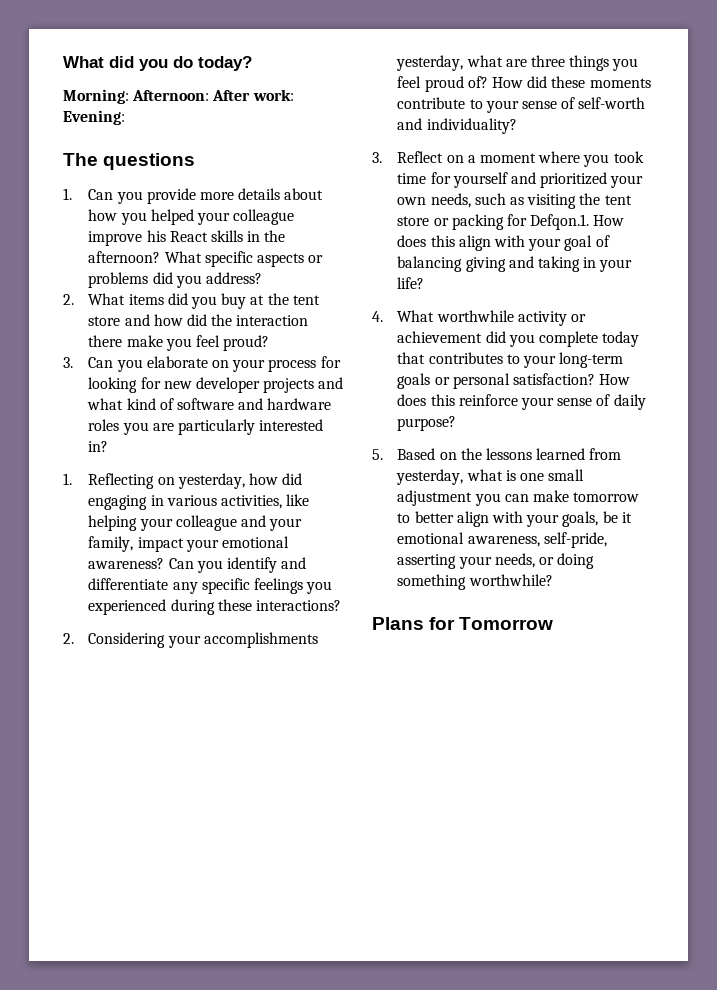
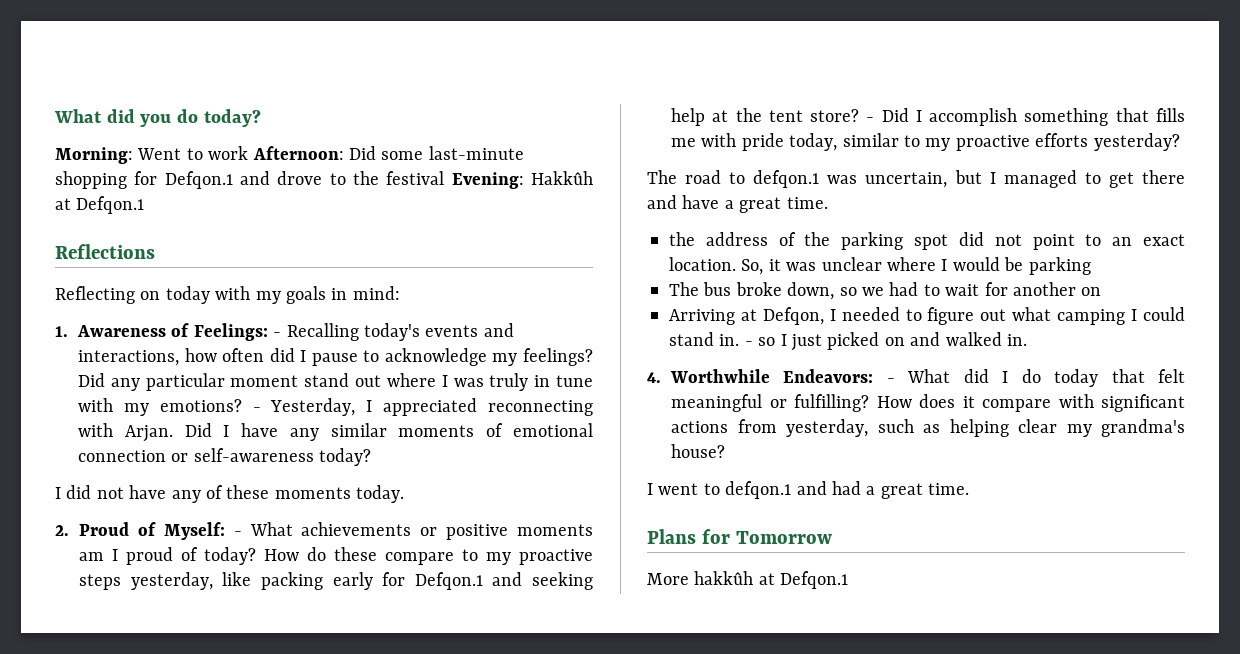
[132,89,294,101] [63,110,125,125] [63,153,196,170] [63,188,324,204] [88,209,295,225] [88,230,286,246] [88,251,324,267] [88,272,262,288] [63,293,320,309] [88,314,309,326] [88,335,270,351] [63,356,341,372] [88,377,344,393] [87,398,332,410] [88,419,324,435] [88,441,109,452] [63,473,303,489] [88,494,310,510] [88,515,303,531] [88,536,289,552] [88,557,307,573] [88,578,333,594] [88,599,341,615] [63,632,318,648] [396,55,639,71] [397,76,651,92] [397,97,646,113] [397,118,517,134] [372,151,644,167] [397,172,644,188] [397,193,632,209] [397,214,625,230] [397,235,610,251] [397,256,633,272] [397,277,425,289] [372,310,586,326] [397,331,640,347] [397,352,624,368] [397,373,631,389] [397,394,646,410] [397,416,457,431] [372,448,622,460] [396,469,585,485] [397,490,640,506] [397,511,632,527] [397,532,607,548] [397,553,595,569] [397,574,553,590] Afternoon: After work: Evening: // The questions // 1. Can you provide more details about how you helped your colleague improve his React skills in the afternoon? What specific aspects or problems did you address? // 2. What items did you buy at the tent store and how did the interaction there make you feel proud? // 3. Can you elaborate on your process for looking for new developer projects and what kind of software and hardware roles you are particularly interested in? // 1. Reflecting on yesterday, how did engaging in various activities, like helping your colleague and your family, impact your emotional awareness? Can you identify and differentiate any specific feelings you experienced during these interactions? // 2. Considering your accomplishments yesterday, what are three things you feel proud of? How did these moments contribute to your sense of self-worth and individuality? // 3. Reflect on a moment where you took time for yourself and prioritized your own needs, such as visiting the tent store or packing for Defqon.1. How does this align with your goal of balancing giving and taking in your life? // 4. What worthwhile activity or achievement did you complete today that contributes to your long-term goals or personal satisfaction? How does this reinforce your sense of daily purpose? // 5. Based on the lessons learned from yesterday, what is one small adjustment you can make tomorrow to better align with your goals, be it emotional awareness, self-pride, asserting your needs, or doing something worthwhile? -> [137,146,524,160] [55,171,593,189] [55,196,145,214] [55,244,155,259] [55,286,400,304] [55,323,514,341] [78,348,593,366] [78,373,593,391] [78,398,593,416] [78,423,593,442] [78,448,372,466] [55,485,405,503] [55,522,593,540] [79,547,593,565] [79,572,593,590] [671,108,1185,126] [671,133,1180,151] [647,170,1185,188] [647,195,828,213] [669,232,1185,250] [669,257,1091,275] [669,282,1102,300] [669,307,1186,325] [669,332,1027,351] [647,369,1185,387] [671,394,1185,412] [671,419,1185,437] [671,444,725,458] [647,481,970,499] Went to work Afternoon: Did some last-minute shopping for Defqon.1 and drove to the festival Evening: Hakkûh at Defqon.1 // Reflections // Reflecting on today with my goals in mind: // 1. Awareness of Feelings: - Recalling today's events and interactions, how often did I pause to acknowledge my feelings? Did any particular moment stand out where I was truly in tune with my emotions? - Yesterday, I appreciated reconnecting with Arjan. Did I have any similar moments of emotional connection or self-awareness today? // I did not have any of these moments today. // 2. Proud of Myself: - What achievements or positive moments am I proud of today? How do these compare to my proactive steps yesterday, like packing early for Defqon.1 and seeking help at the tent store? - Did I accomplish something that fills me with pride today, similar to my proactive efforts yesterday? // The road to defqon.1 was uncertain, but I managed to get there and have a great time. // the address of the parking spot did not point to an exact location. So, it was unclear where I would be parking // The bus broke down, so we had to wait for another on // Arriving at Defqon, I needed to figure out what camping I could stand in. - so I just picked on and walked in. // 4. Worthwhile Endeavors: - What did I do today that felt meaningful or fulfilling? How does it compare with significant actions from yesterday, such as helping clear my grandma's house? // I went to defqon.1 and had a great time.
(554, 623) none -> [647,571,849,589] // More hakkûh at Defqon.1

